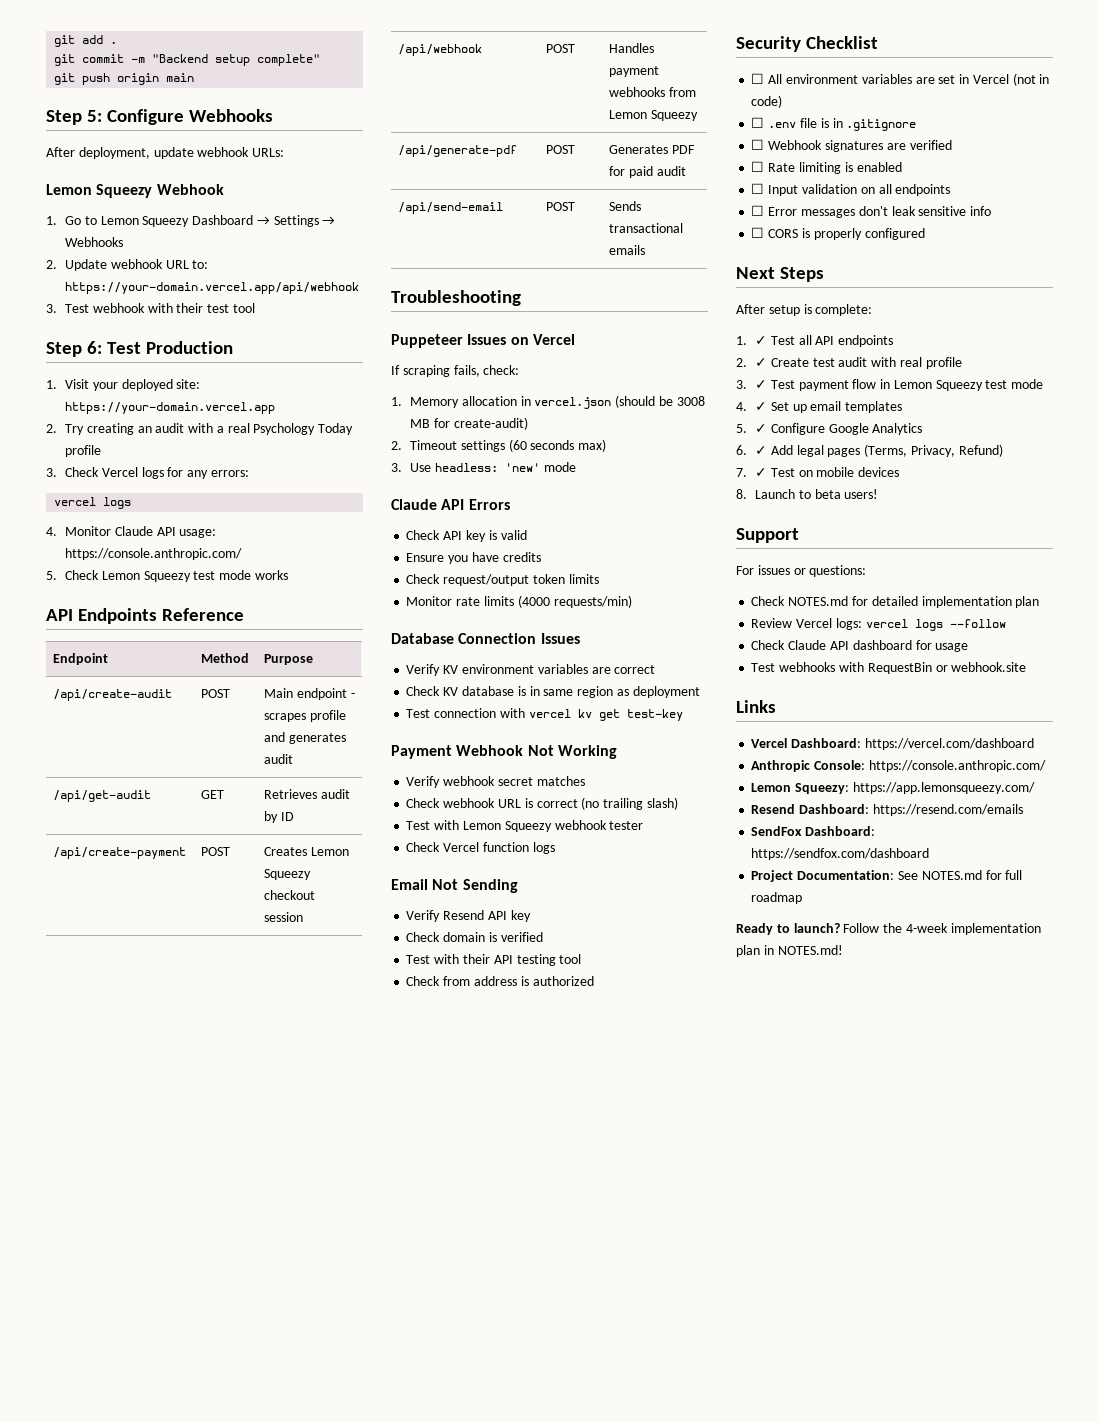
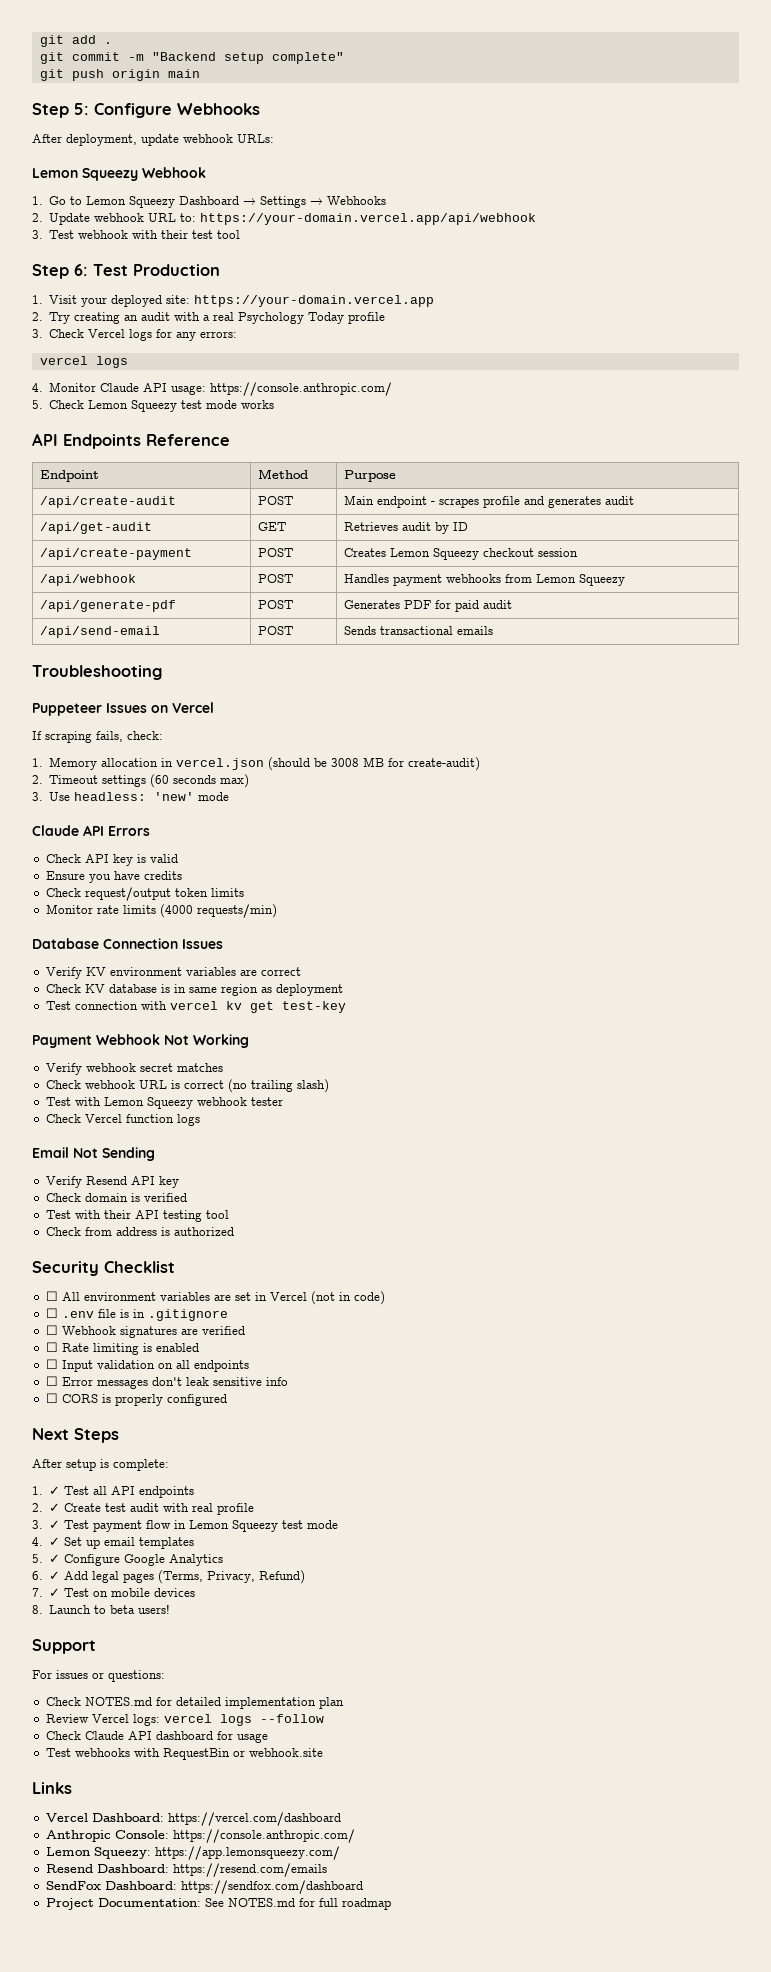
[736,923,1041,935] [736,945,843,957] // Ready to launch? Follow the 4-week implementation plan in NOTES.md! -> (391, 1904) none

